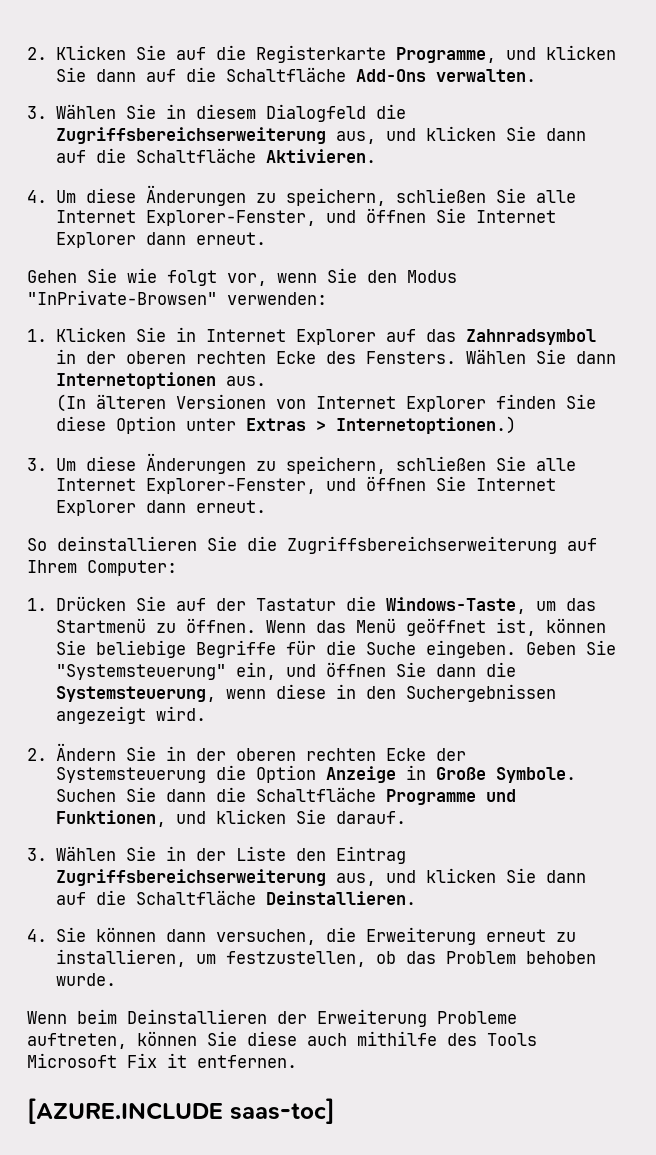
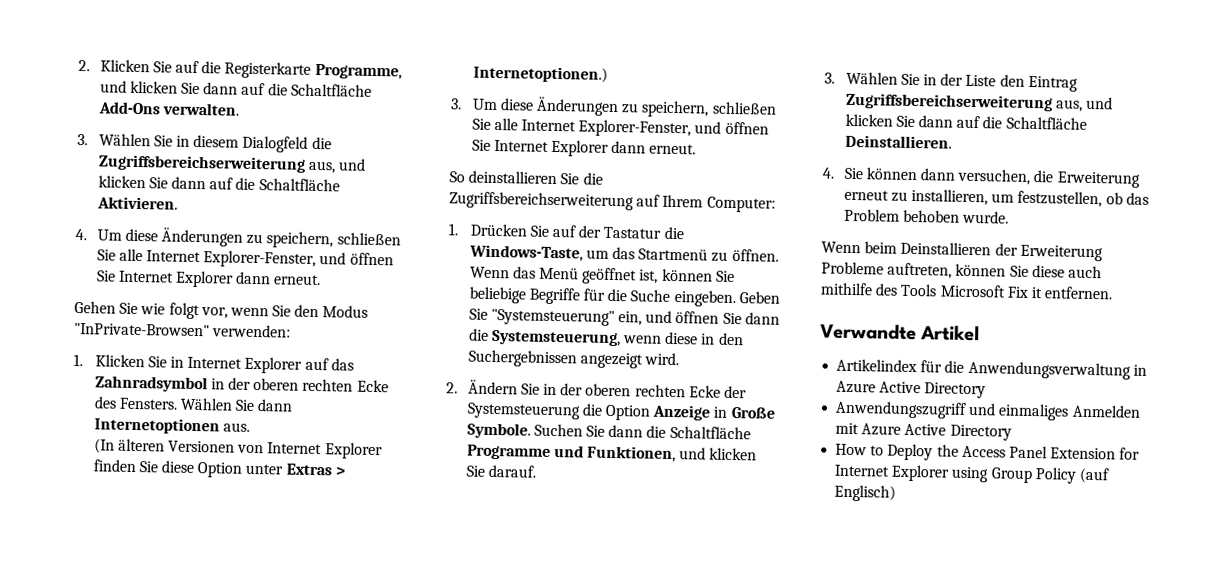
[27,1098,335,1124] [AZURE.INCLUDE saas-toc] -> [820,323,981,342] [836,358,1147,380] [836,380,987,399] [835,400,1141,421] [835,422,1012,441] [835,443,1141,461] [834,464,1110,484] [834,484,897,502] Verwandte Artikel // Artikelindex für die Anwendungsverwaltung in Azure Active Directory // Anwendungszugriff und einmaliges Anmelden mit Azure Active Directory // How to Deploy the Access Panel Extension for Internet Explorer using Group Policy (auf Englisch)

